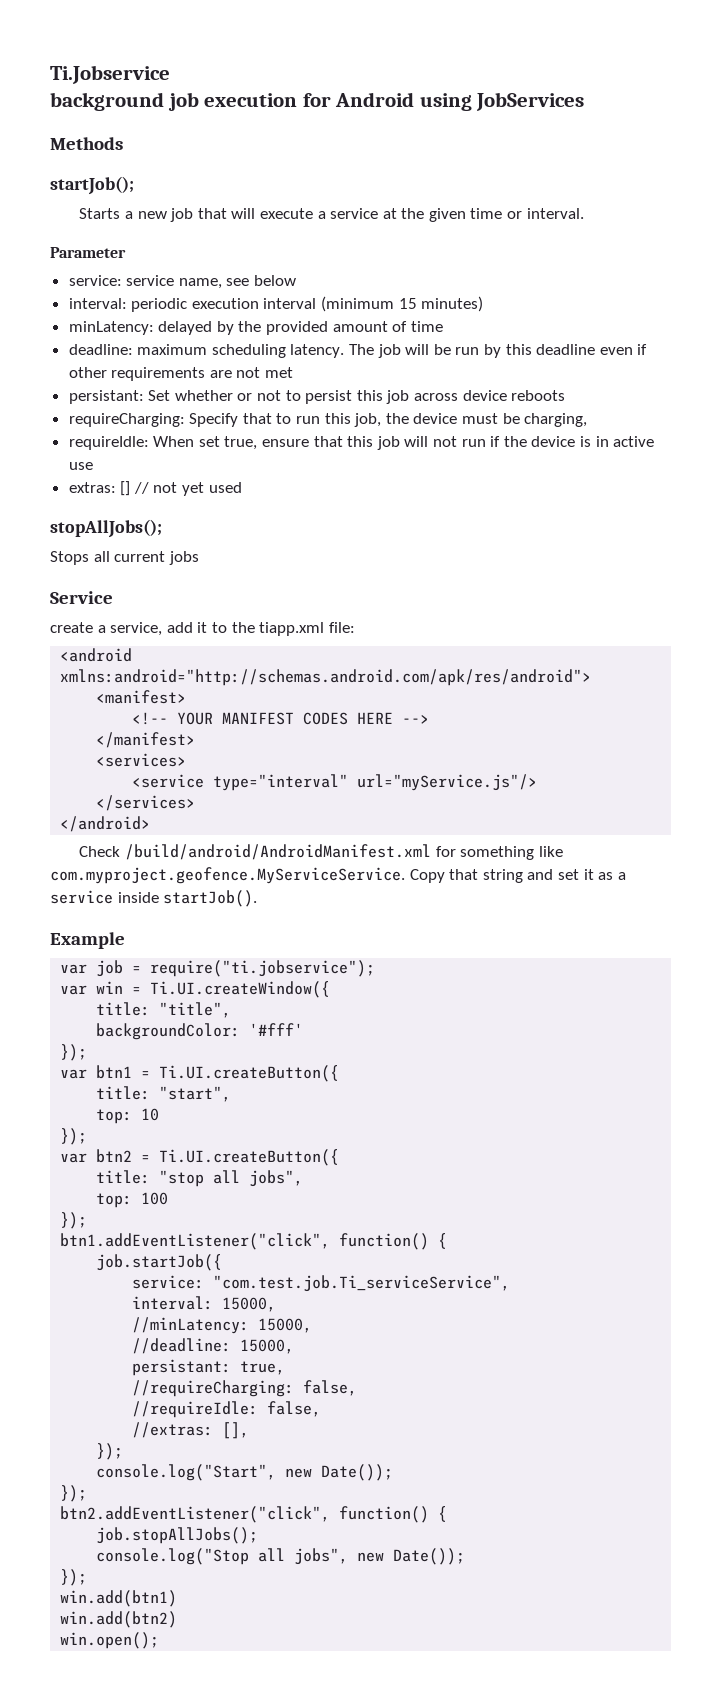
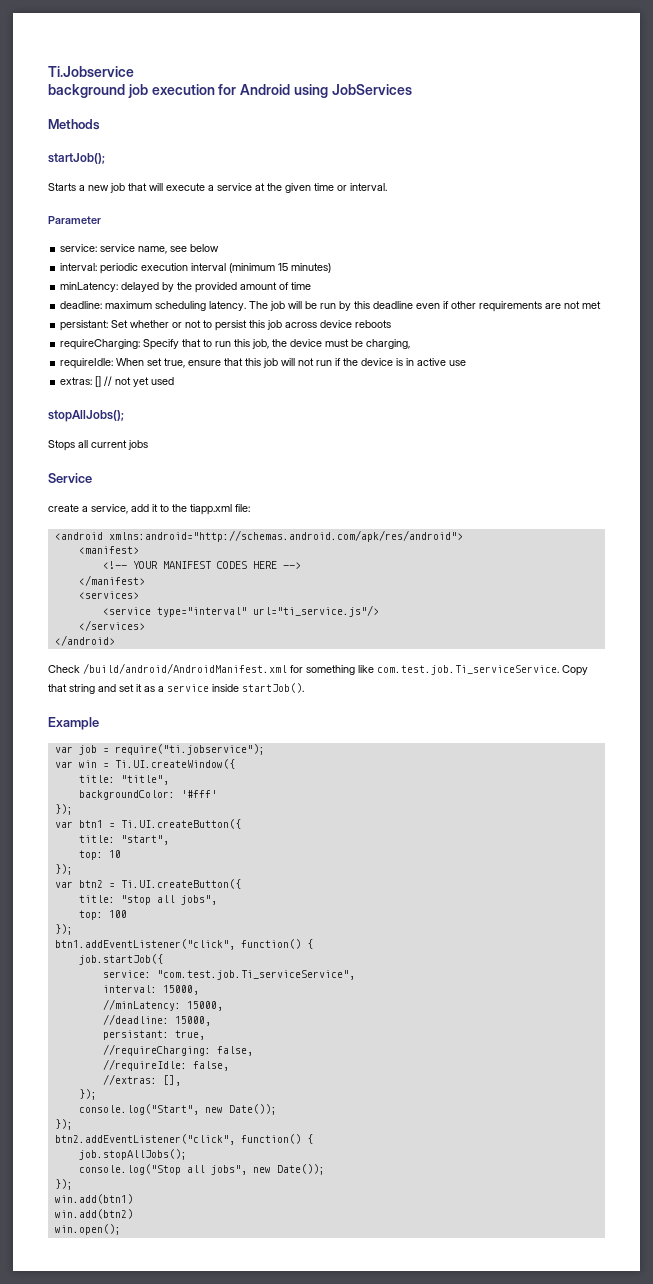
[357,774,538,791] url="myService.js"/> -> [252,605,379,617] url="ti_service.js"/>
[50,867,405,884] com.myproject.geofence.MyServiceService. -> [377,665,559,675] com.test.job.Ti_serviceService.

